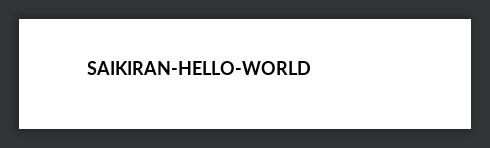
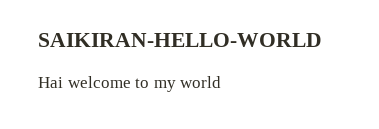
(311, 68) none -> [38,76,222,92] // Hai welcome to my world

